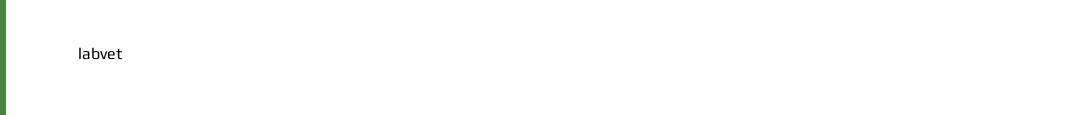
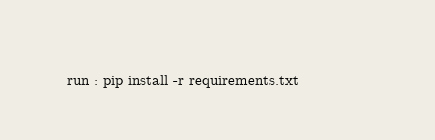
[78,47,123,60] labvet -> [67,75,299,88] run : pip install -r requirements.txt

